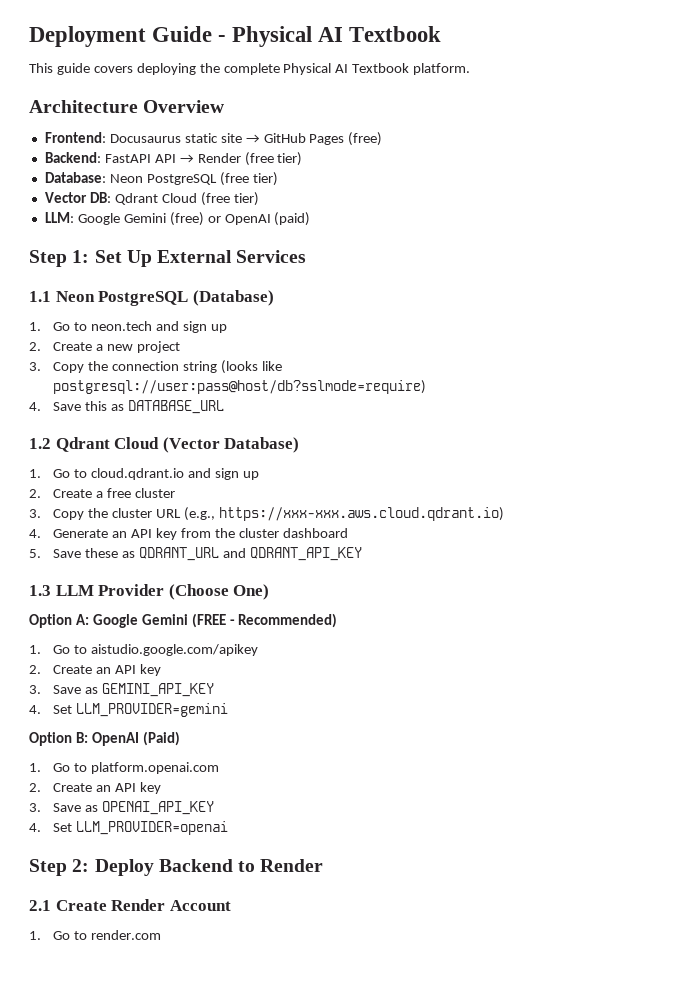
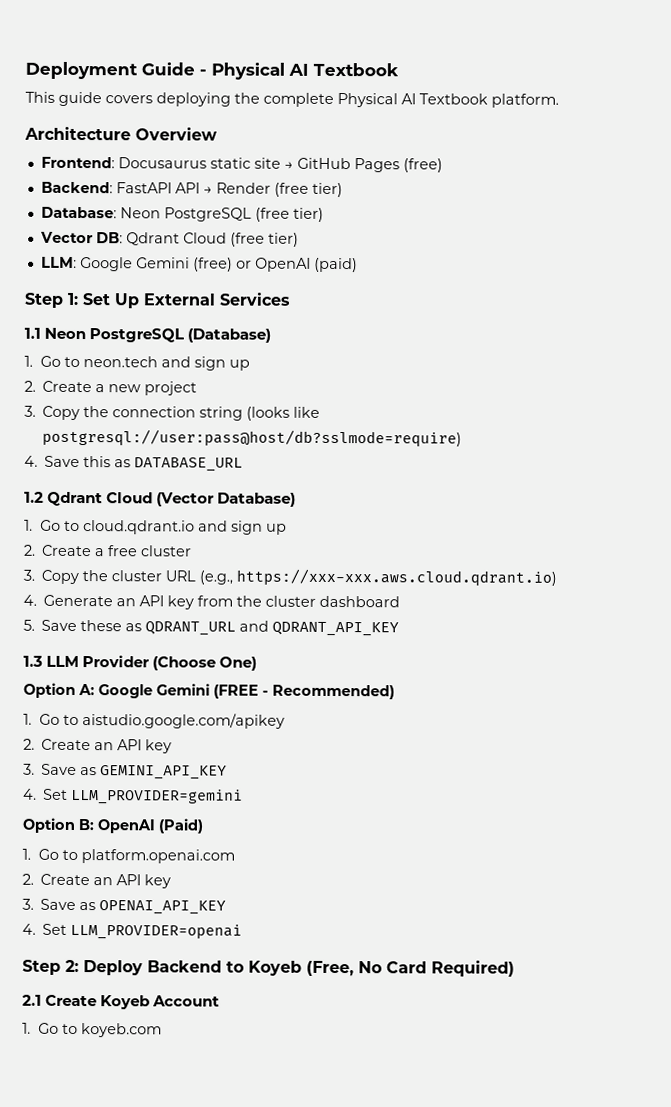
[260,859,324,872] Render -> [248,960,515,977] Koyeb (Free, No Card Required)
[111,899,166,911] Render -> [100,995,151,1010] Koyeb
[90,930,161,940] render.com -> [81,1023,163,1038] koyeb.com

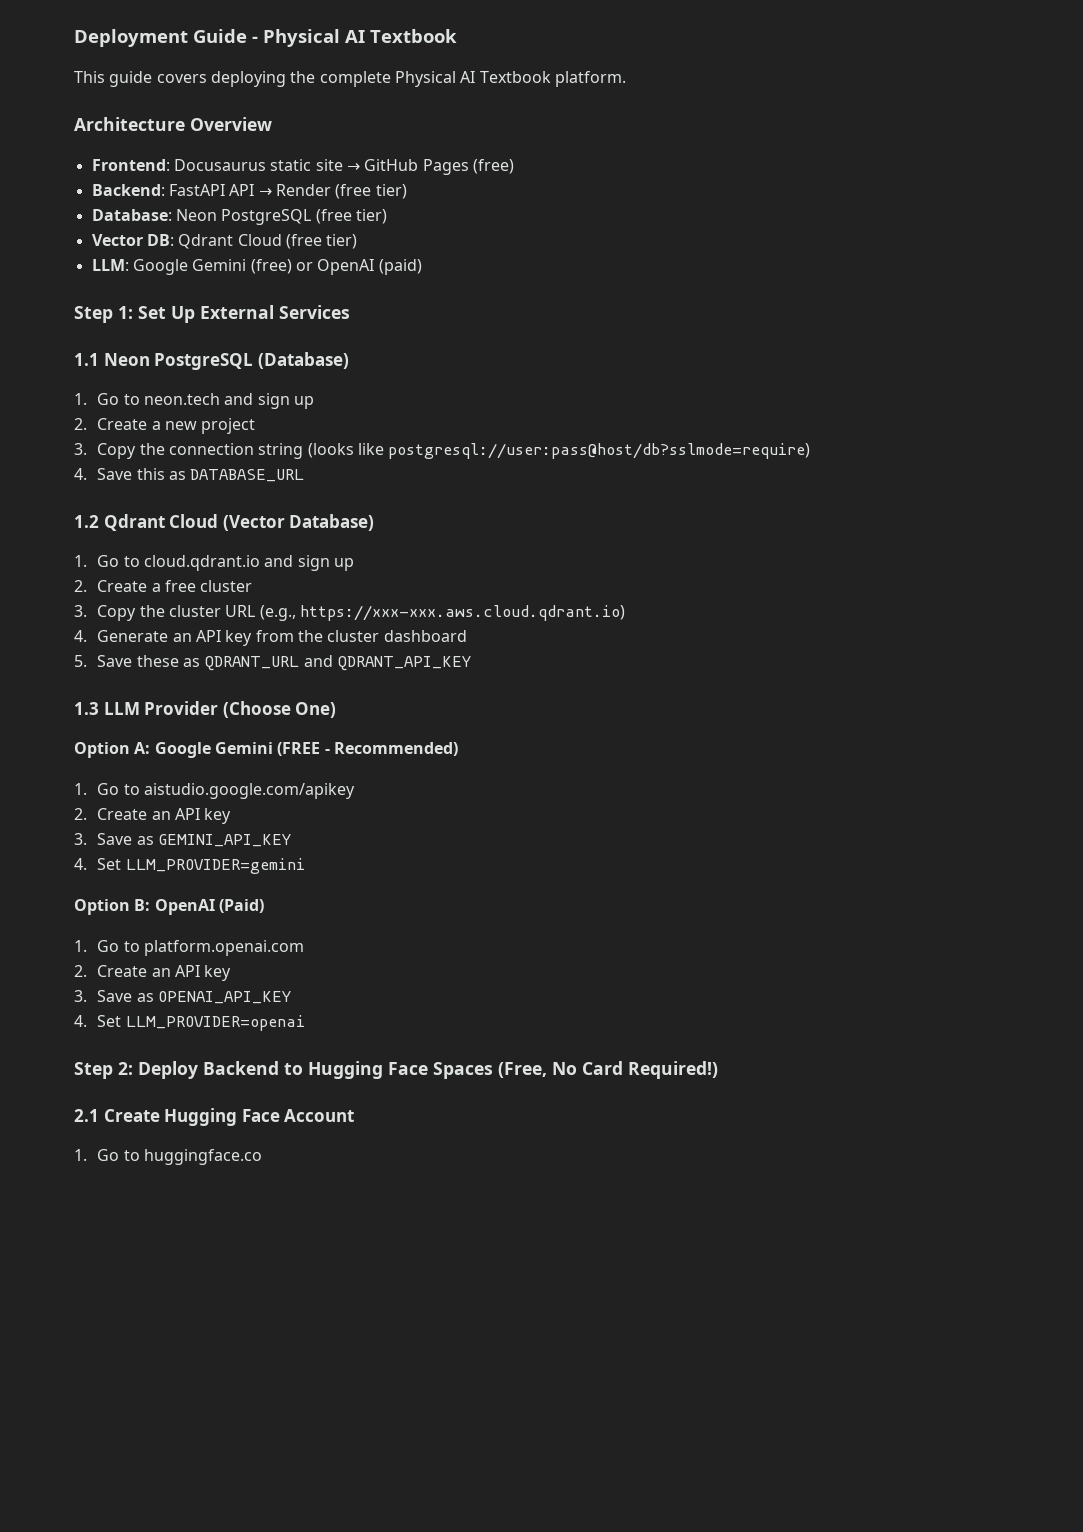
[248,960,302,976] Koyeb -> [308,1061,493,1079] Hugging Face Spaces
[431,960,515,977] Required) -> [628,1061,718,1079] Required!)
[100,995,151,1010] Koyeb -> [164,1108,280,1126] Hugging Face
[81,1023,163,1038] koyeb.com -> [144,1149,263,1165] huggingface.co

